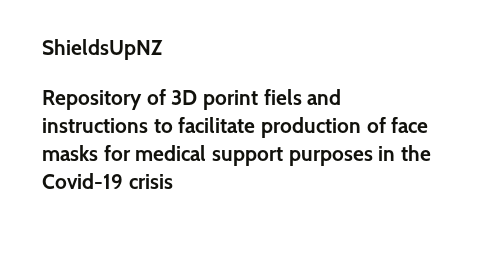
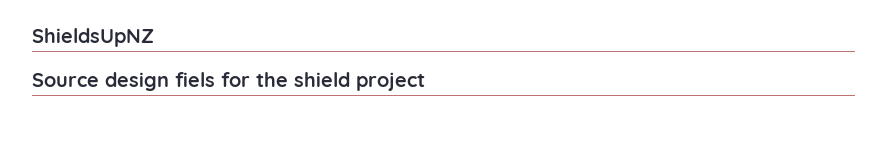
[42,89,342,110] [42,117,429,138] [42,145,432,166] [42,173,173,189] Repository of 3D porint fiels and instructions to facilitate production of face masks for medical support purposes in the Covid-19 crisis -> [32,72,425,91] Source design fiels for the shield project

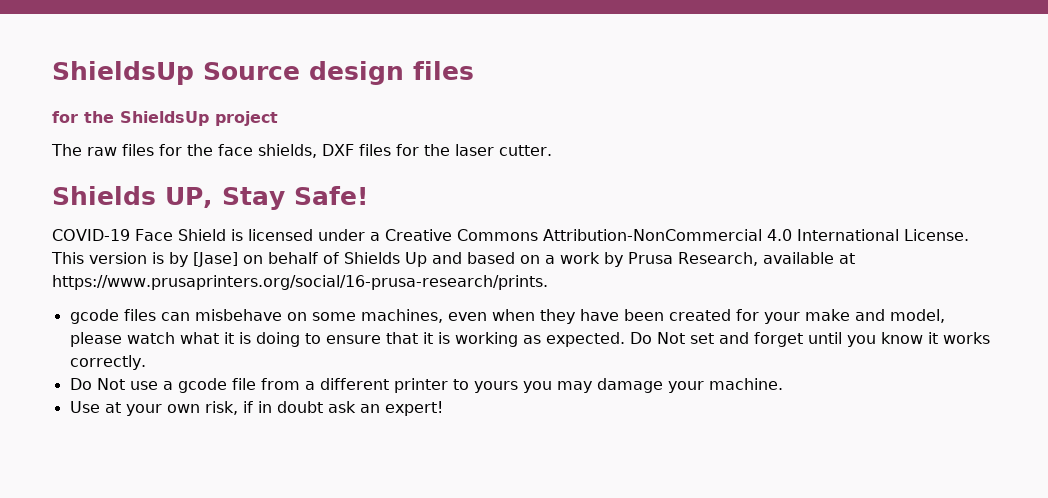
[32,28,154,47] ShieldsUpNZ // -> [52,61,194,85] ShieldsUp
[175,72,350,87] fiels for the shield -> [413,61,474,80] [52,111,209,126] files // for the ShieldsUp
(425, 81) none -> [51,144,552,158] [52,186,368,210] [52,229,969,241] [51,252,855,267] [52,275,548,290] [69,309,945,324] [69,332,990,347] [69,355,146,370] [69,378,783,393] [69,401,443,416] // The raw files for the face shields, DXF files for the laser cutter. // Shields UP, Stay Safe! // COVID-19 Face Shield is licensed under a Creative Commons Attribution-NonCommercial 4.0 International License. This version is by [Jase] on behalf of Shields Up and based on a work by Prusa Research, available at https://www.prusaprinters.org/social/16-prusa-research/prints. // gcode files can misbehave on some machines, even when they have been created for your make and model, please watch what it is doing to ensure that it is working as expected. Do Not set and forget until you know it works correctly. // Do Not use a gcode file from a different printer to yours you may damage your machine. // Use at your own risk, if in doubt ask an expert!

